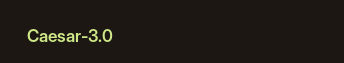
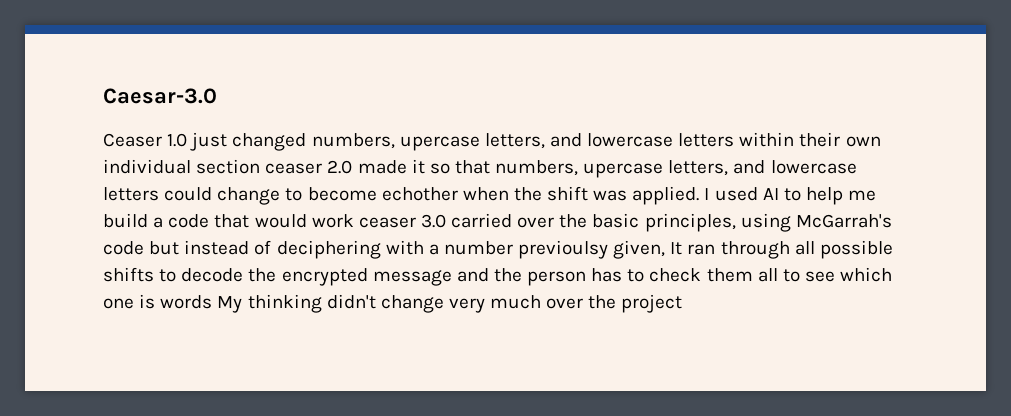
(113, 35) none -> [103,132,881,151] [103,159,857,178] [103,186,877,205] [103,213,892,232] [103,240,893,259] [103,267,893,286] [103,294,683,313] // Ceaser 1.0 just changed numbers, upercase letters, and lowercase letters within their own individual section ceaser 2.0 made it so that numbers, upercase letters, and lowercase letters could change to become echother when the shift was applied. I used AI to help me build a code that would work ceaser 3.0 carried over the basic principles, using McGarrah's code but instead of deciphering with a number previoulsy given, It ran through all possible shifts to decode the encrypted message and the person has to check them all to see which one is words My thinking didn't change very much over the project

